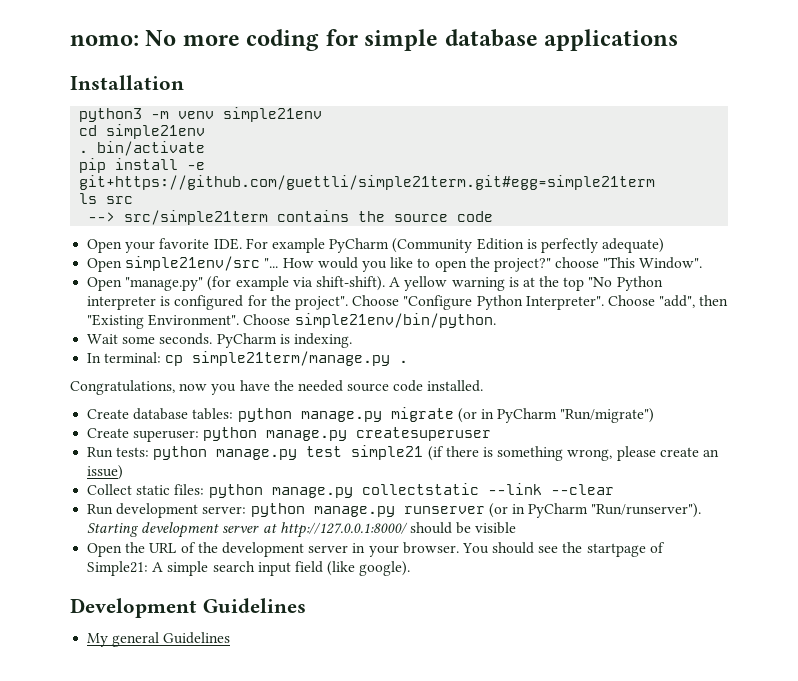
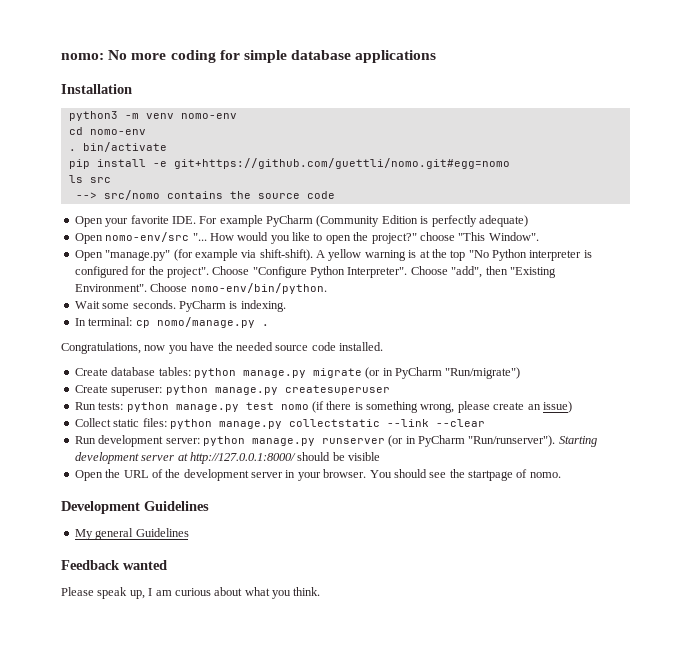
[223,107,323,122] simple21env -> [180,113,237,119] nomo-env
[106,124,206,139] simple21env -> [89,129,146,135] nomo-env
[79,175,656,190] git+https://github.com/guettli/simple21term.git#egg=simple21term -> [173,158,510,169] git+https://github.com/guettli/nomo.git#egg=nomo
[124,210,269,225] src/simple21term -> [103,190,160,200] src/nomo
[125,256,261,271] simple21env/src -> [105,232,190,242] nomo-env/src
[294,313,496,328] simple21env/bin/python. -> [190,283,327,294] nomo-env/bin/python.
[192,351,391,366] simple21term/manage.py -> [156,317,255,328] nomo/manage.py
[351,445,424,460] simple21 -> [280,404,309,410] nomo
[87,561,411,576] Simple21: A simple search input field (like google). -> [529,472,561,478] nomo.
(231, 638) none -> [61,560,167,570] [61,587,321,599] // Feedback wanted // Please speak up, I am curious about what you think.

